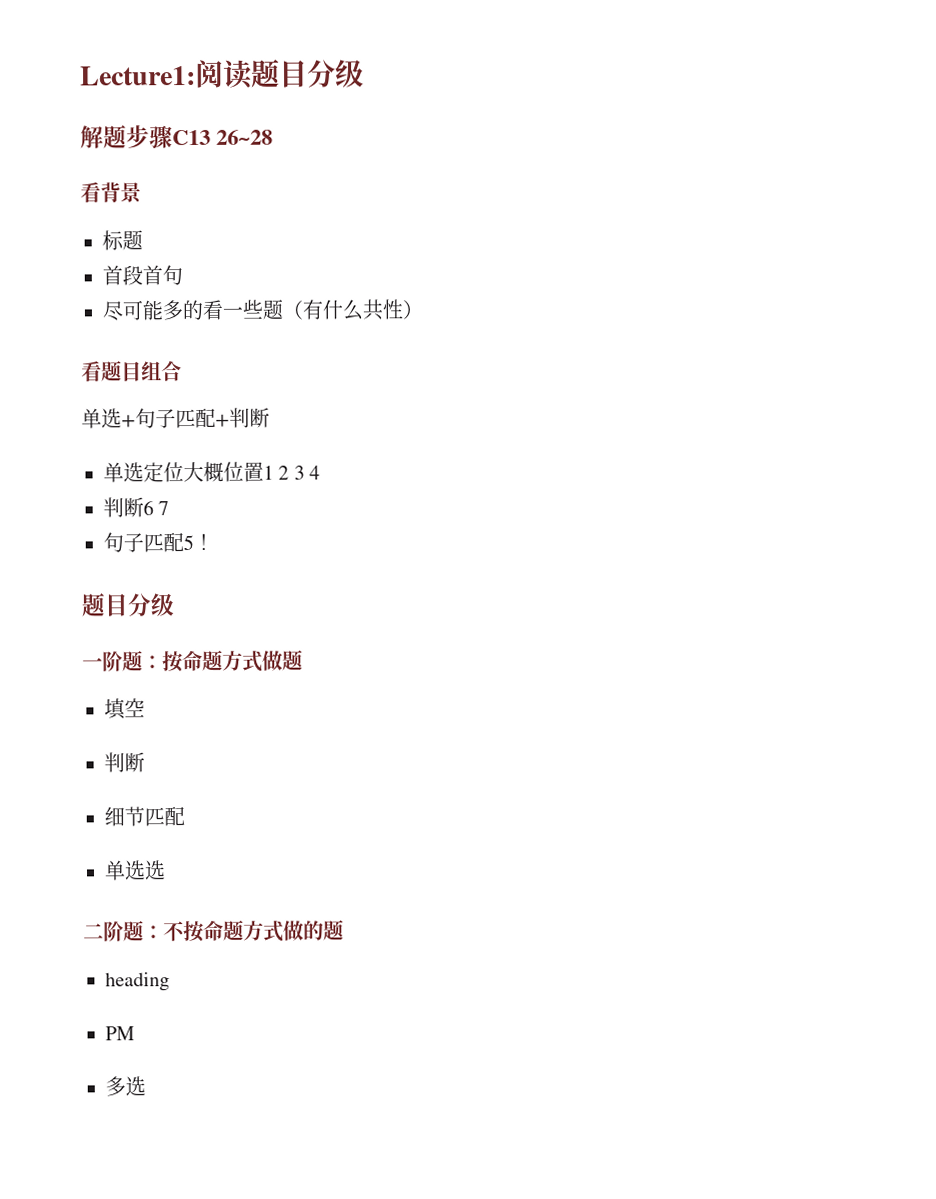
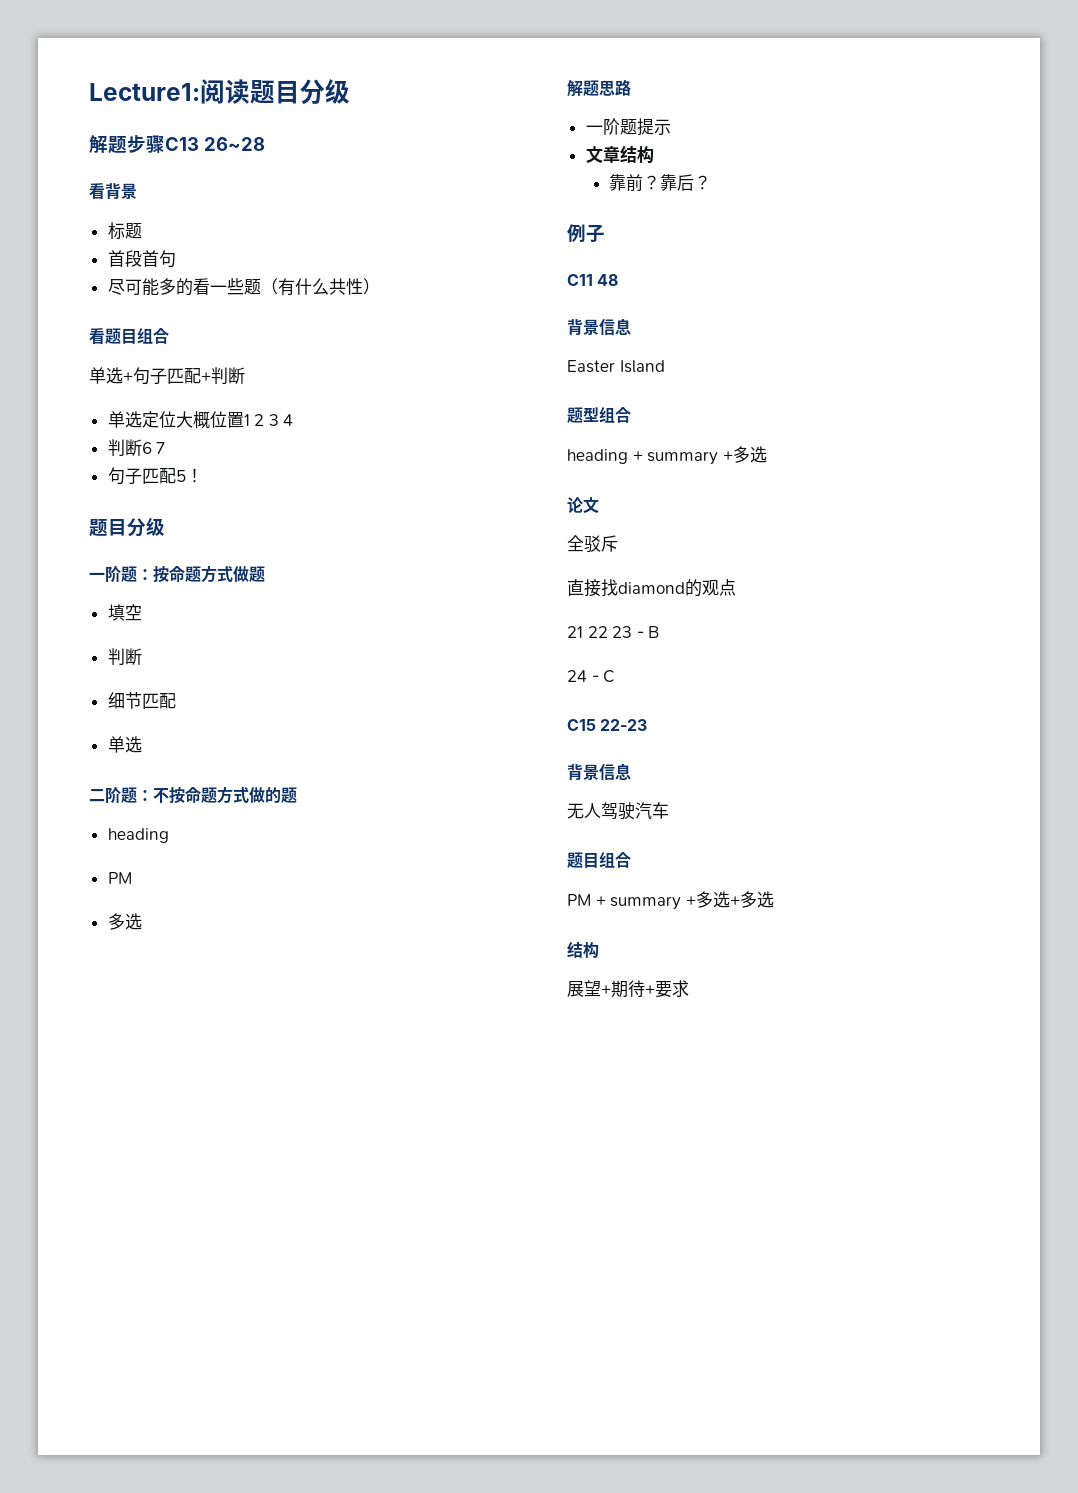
[144,860,166,881] 选 -> (142, 744) none
(146, 1086) none -> [567,79,631,97] [585,118,671,136] [585,145,654,164] [608,174,711,192] [567,224,605,243] [567,274,619,286] [567,318,631,336] [567,360,665,373] [567,407,631,423] [567,446,767,465] [567,496,599,514] [567,535,618,553] [567,579,736,597] [567,626,660,638] [567,670,616,683] [567,719,648,731] [567,763,631,781] [567,802,669,820] [567,852,631,868] [567,891,774,910] [567,941,599,958] [567,980,689,998] // 解题思路 // 一阶题提示 // 文章结构 // 靠前？靠后？ // 例子 // C11 48 // 背景信息 // Easter Island // 题型组合 // heading + summary +多选 // 论文 // 全驳斥 // 直接找diamond的观点 // 21 22 23 - B // 24 - C // C15 22-23 // 背景信息 // 无人驾驶汽车 // 题目组合 // PM + summary +多选+多选 // 结构 // 展望+期待+要求

